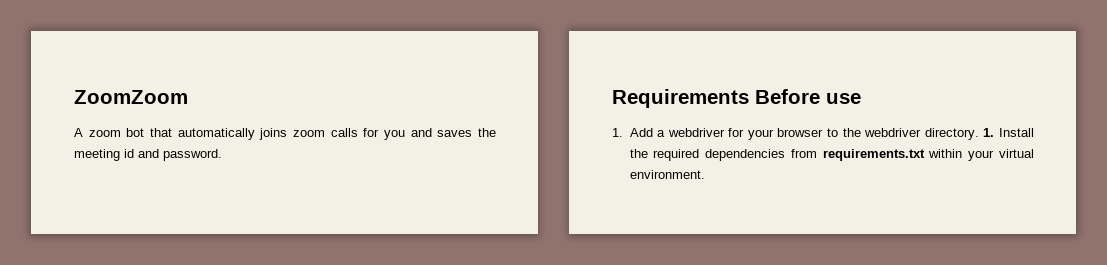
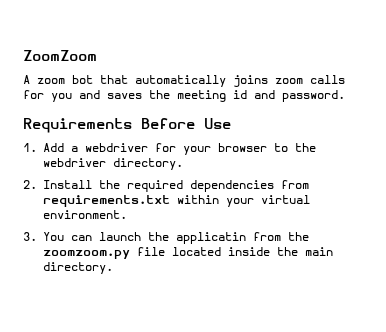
[826,93,861,104] use -> [204,118,231,129] Use
[983,128,995,137] 1. -> [23,180,37,189] // 2.
(705, 174) none -> [23,232,309,244] [43,247,333,259] [43,262,113,274] // 3. You can launch the applicatin from the zoomzoom.py file located inside the main directory.

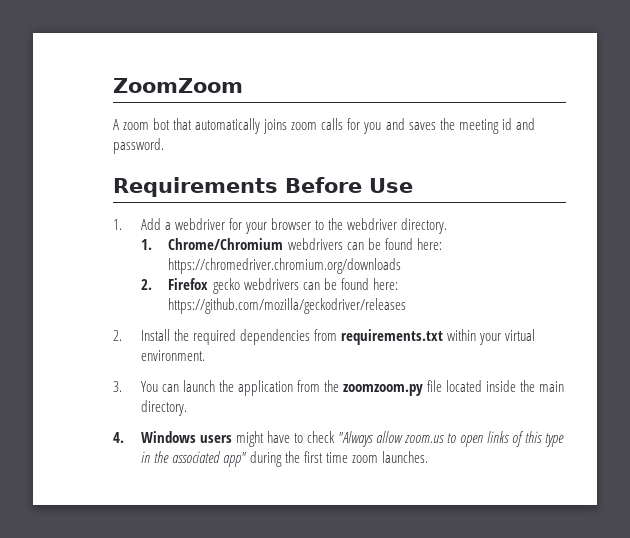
(183, 164) none -> [140,238,442,250] [168,258,402,274] [140,278,398,294] [168,298,407,314] // 1. Chrome/Chromium webdrivers can be found here: https://chromedriver.chromium.org/downloads // 2. Firefox gecko webdrivers can be found here: https://github.com/mozilla/geckodriver/releases
[176,232,246,244] applicatin -> [237,380,293,396] application
(113, 268) none -> [113,431,565,447] [140,451,429,467] // 4. Windows users might have to check "Always allow zoom.us to open links of this type in the associated app" during the first time zoom launches.

